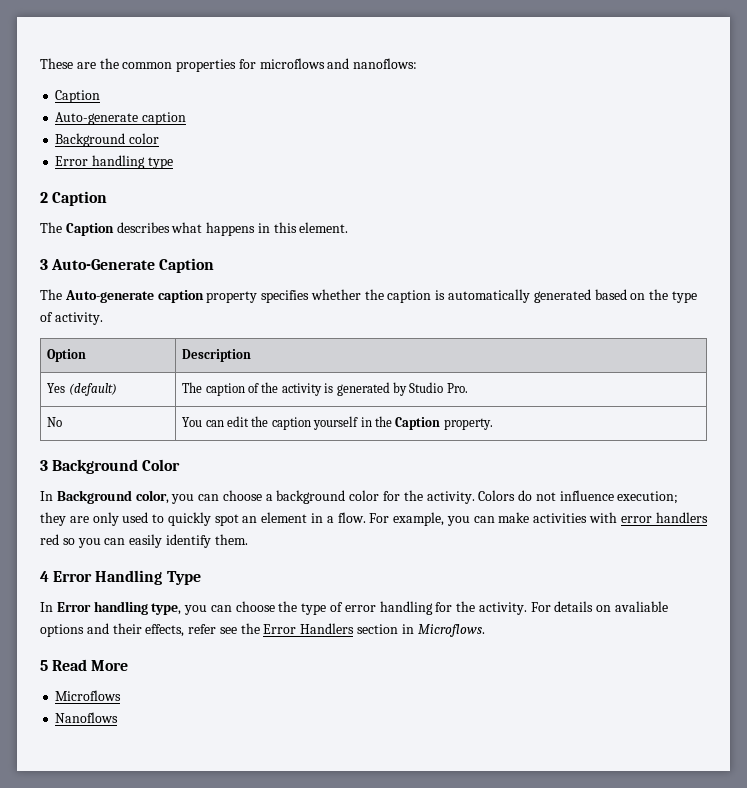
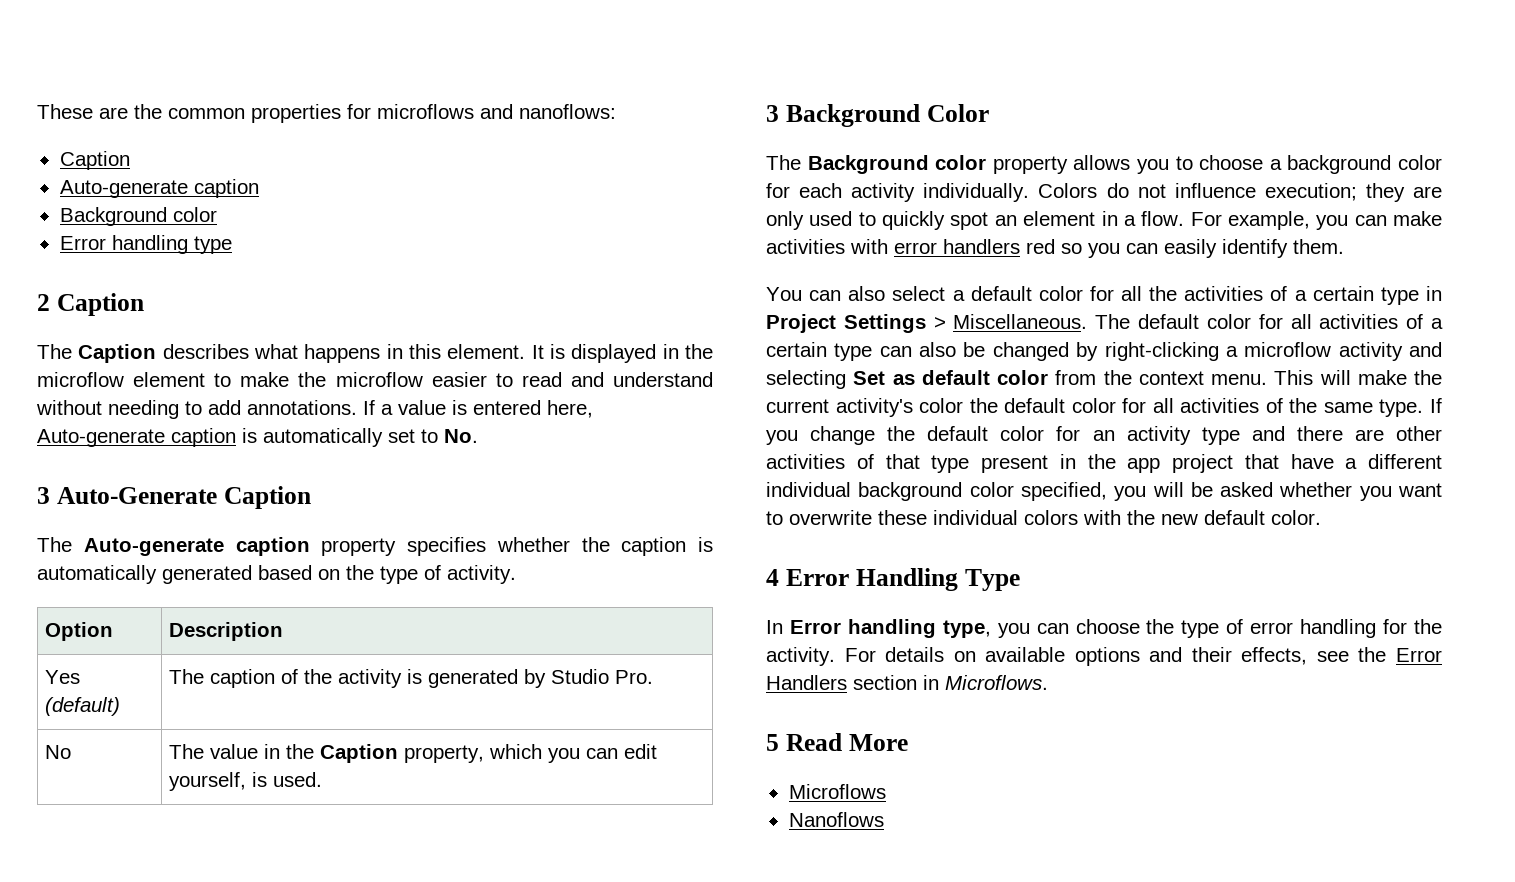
(349, 227) none -> [531,344,713,363] [37,372,714,387] [36,400,593,419] [37,428,478,447] It is displayed in the microflow element to make the microflow easier to read and understand without needing to add annotations. If a value is entered here, Auto-generate caption is automatically set to No.
[182,416,493,430] [40,459,181,474] [40,490,220,504] You can edit the caption yourself in the Caption property. // 3 Background Color // In Background color, you can -> [169,744,658,763] [169,772,323,791] [766,104,989,127] [766,155,1193,174] The value in the Caption property, which you can edit yourself, is used. // 3 Background Color // The Background color property allows you to
[403,490,475,504] the activity. -> [799,183,1030,202] each activity individually.
(248, 539) none -> [766,286,1442,305] [766,314,1444,333] [766,342,1442,361] [766,370,1442,389] [766,398,1442,417] [766,426,1442,445] [766,454,1442,473] [766,482,1442,501] [766,510,1321,525] // You can also select a default color for all the activities of a certain type in Project Settings > Miscellaneous. The default color for all activities of a certain type can also be changed by right-clicking a microflow activity and selecting Set as default color from the context menu. This will make the current activity's color the default color for all activities of the same type. If you change the default color for an activity type and there are other activities of that type present in the app project that have a different individual background color specified, you will be asked whether you want to overwrite these individual colors with the new default color.
[615,601,669,612] avaliable -> [985,647,1066,662] available
[188,624,217,634] refer -> (1308, 656) none

